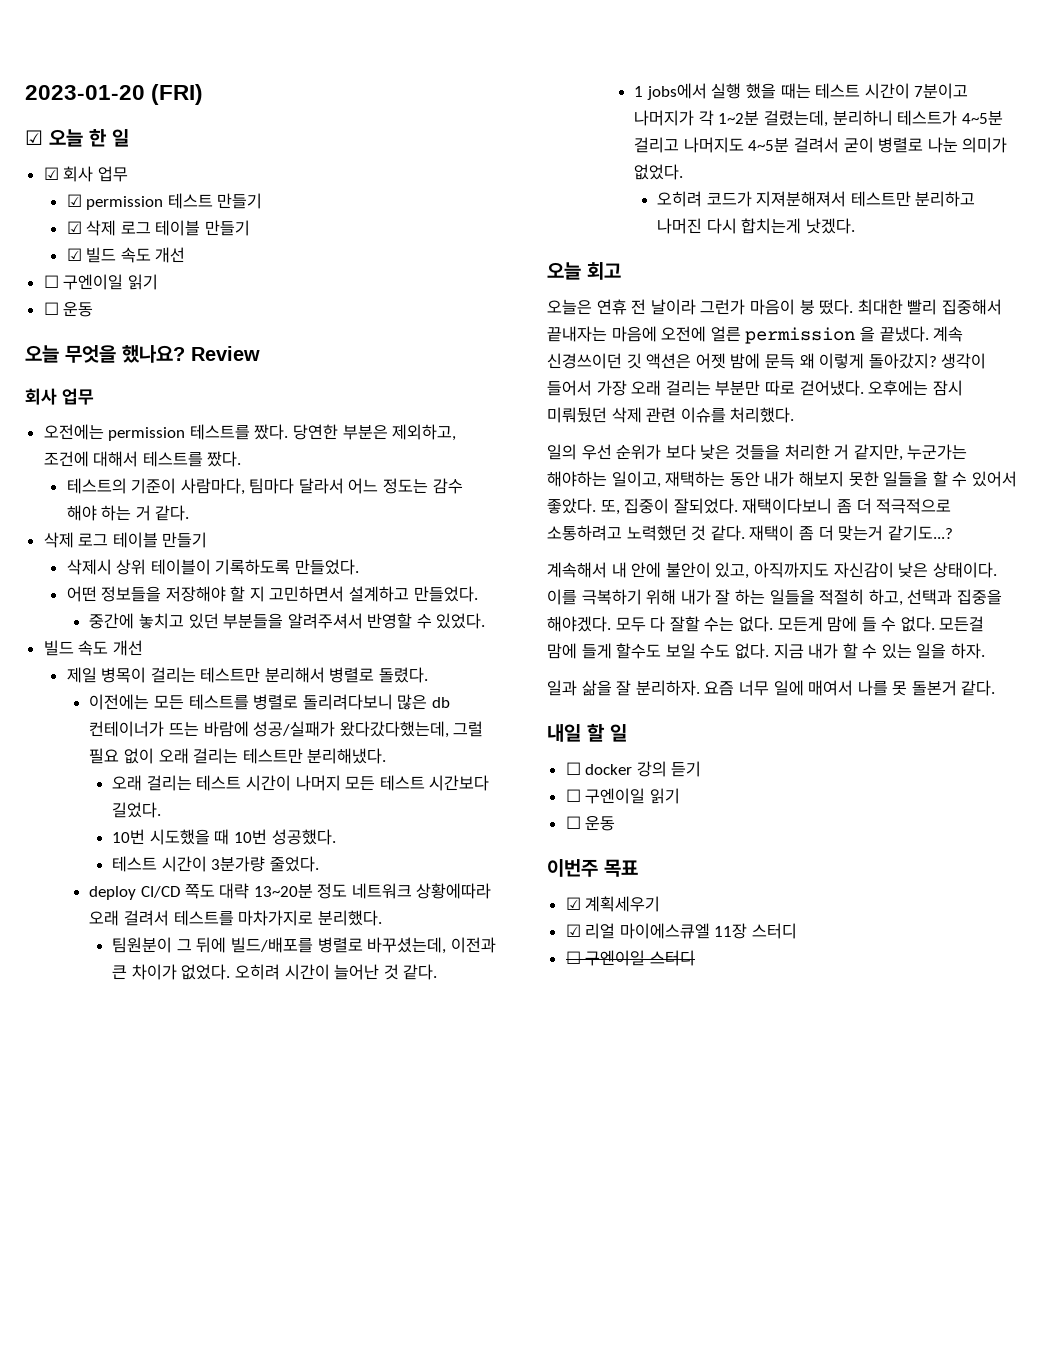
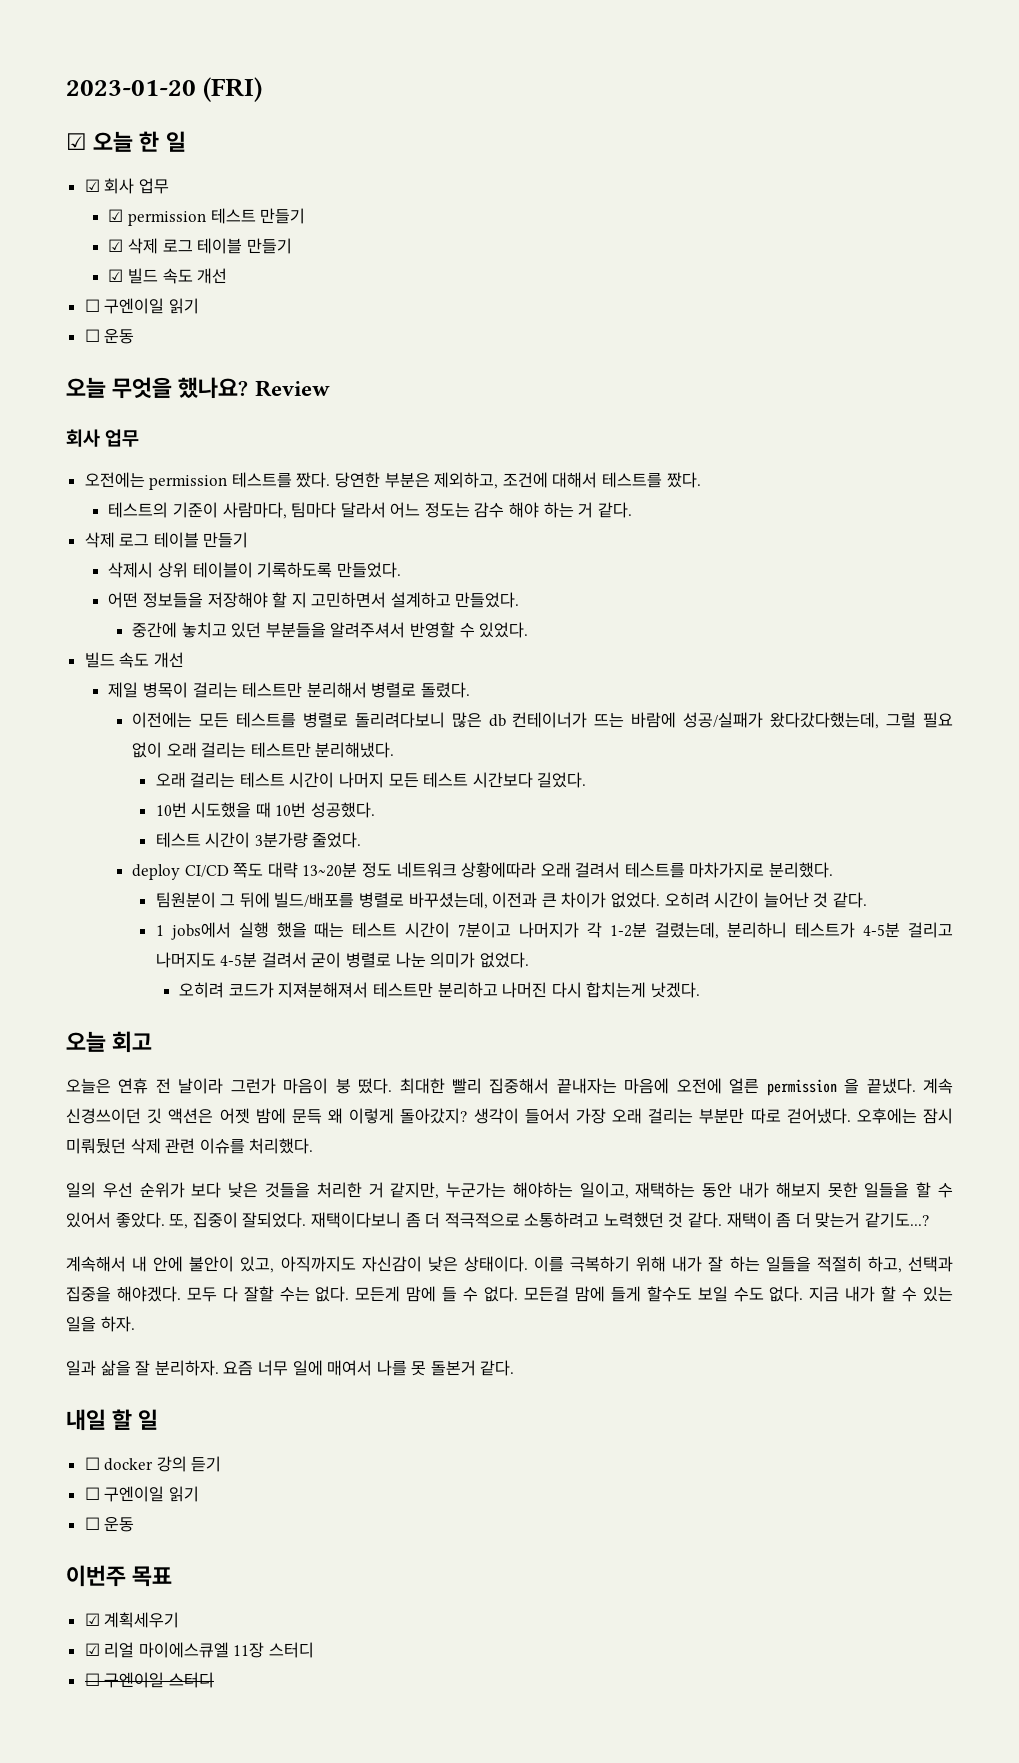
[718,111,760,126] 1~2분 -> [610,923,648,938] 1-2분
[961,111,1003,126] 4~5분 -> [863,923,901,938] 4-5분
[748,138,790,153] 4~5분 -> [220,953,258,968] 4-5분

